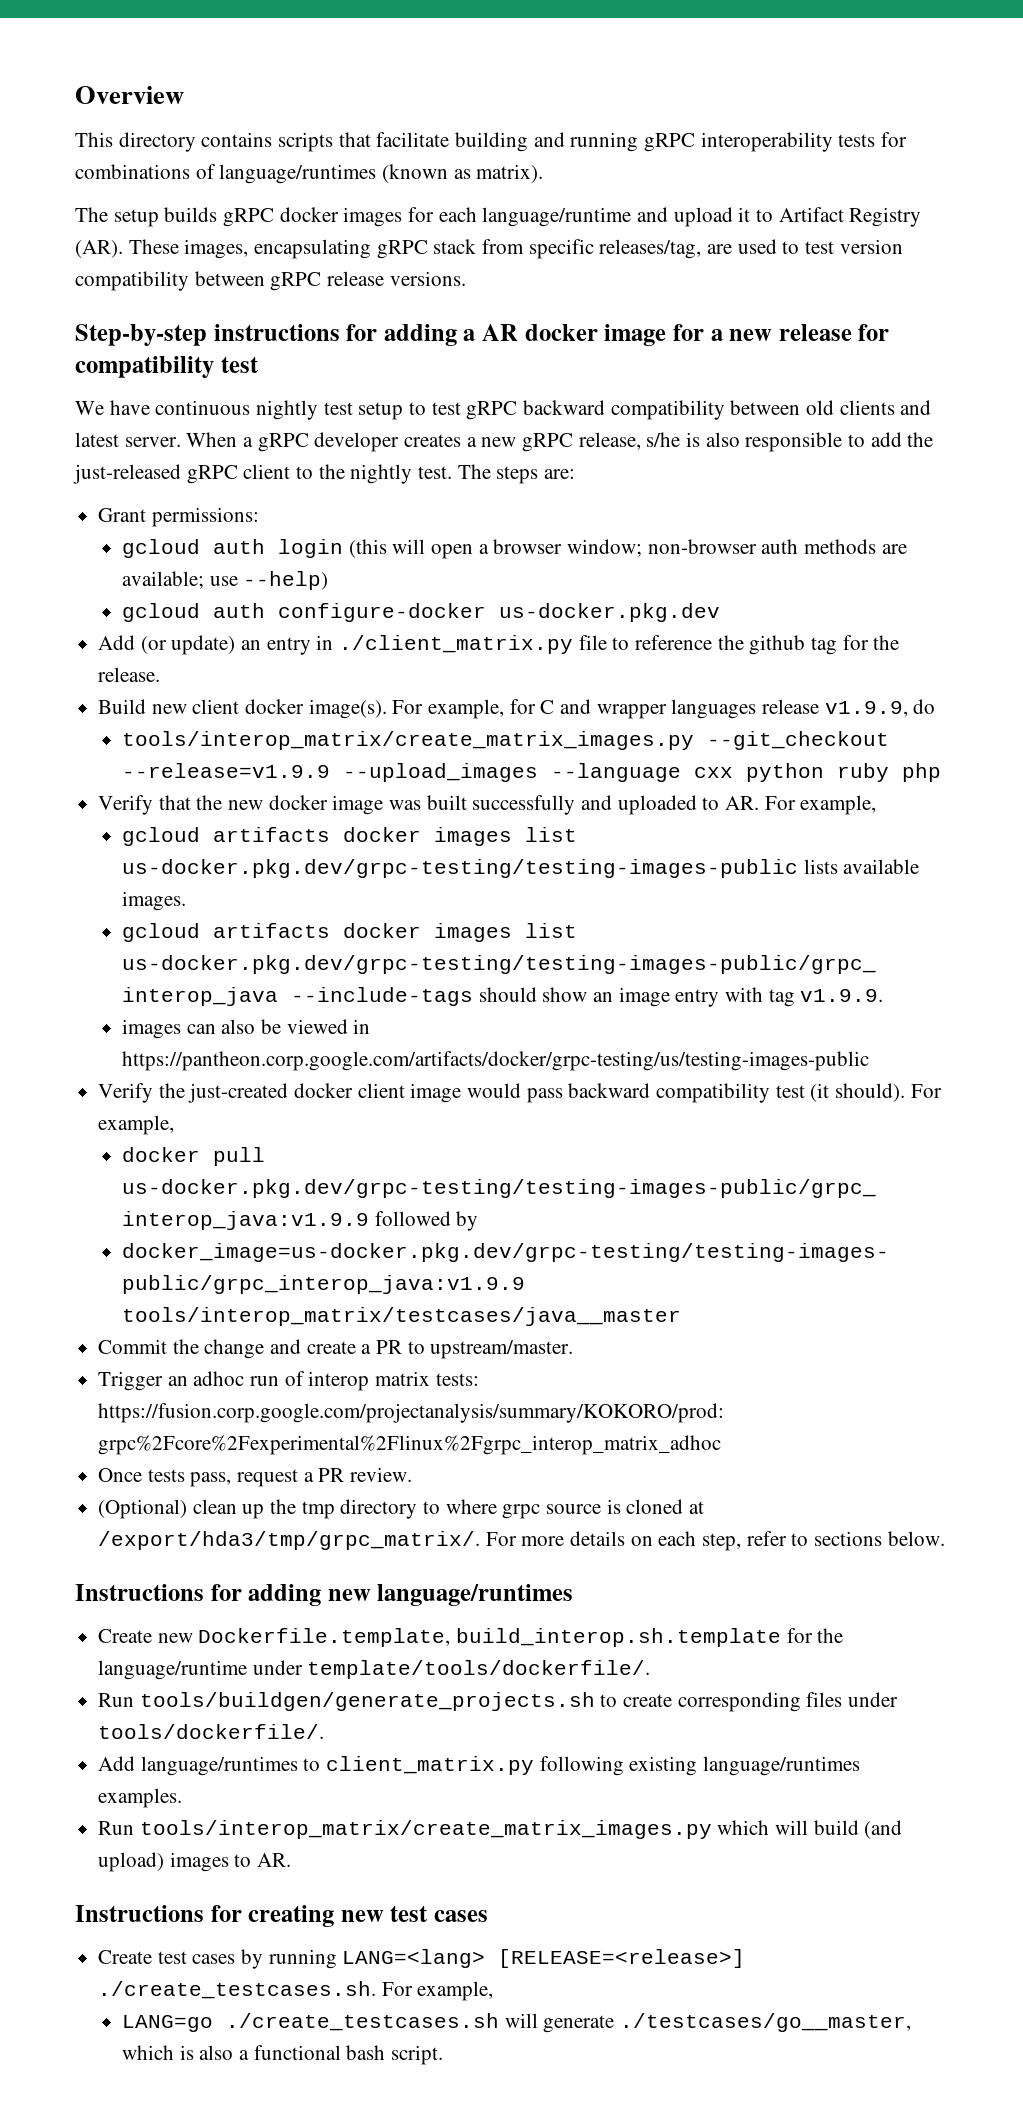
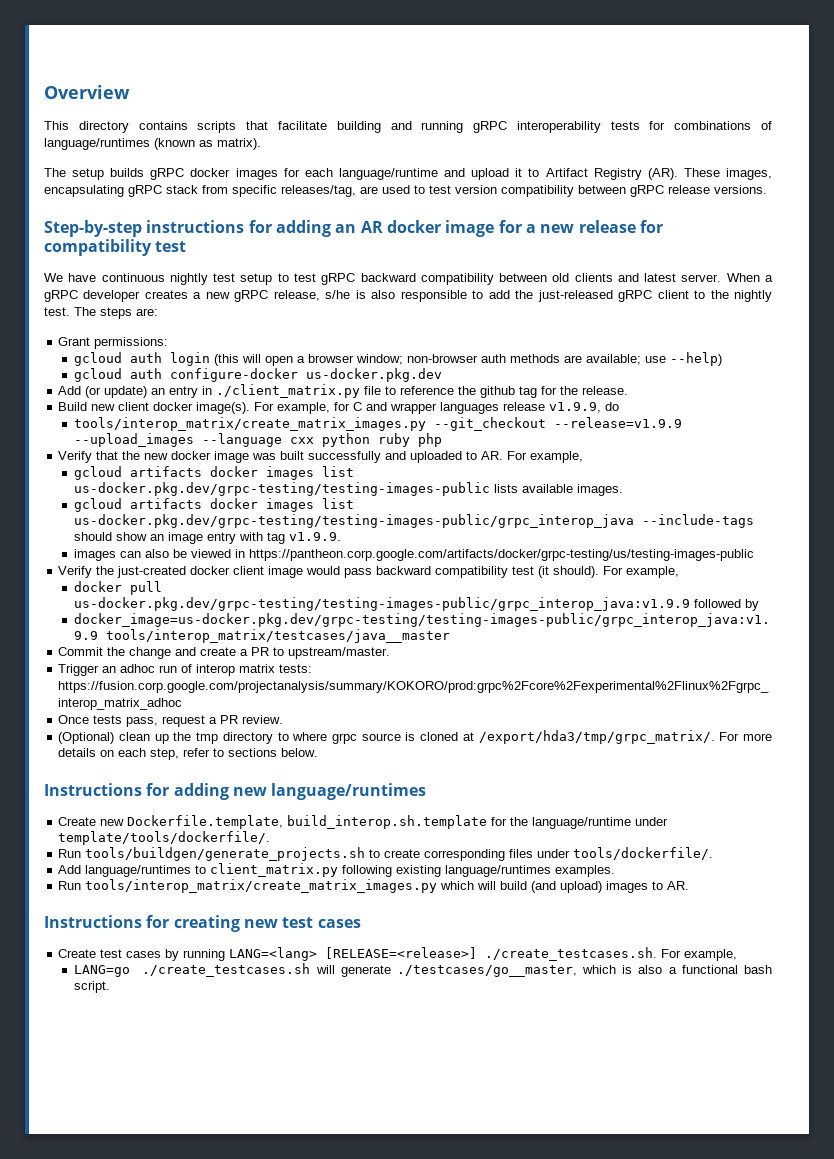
[463,329,476,341] a -> [335,224,357,233] an

